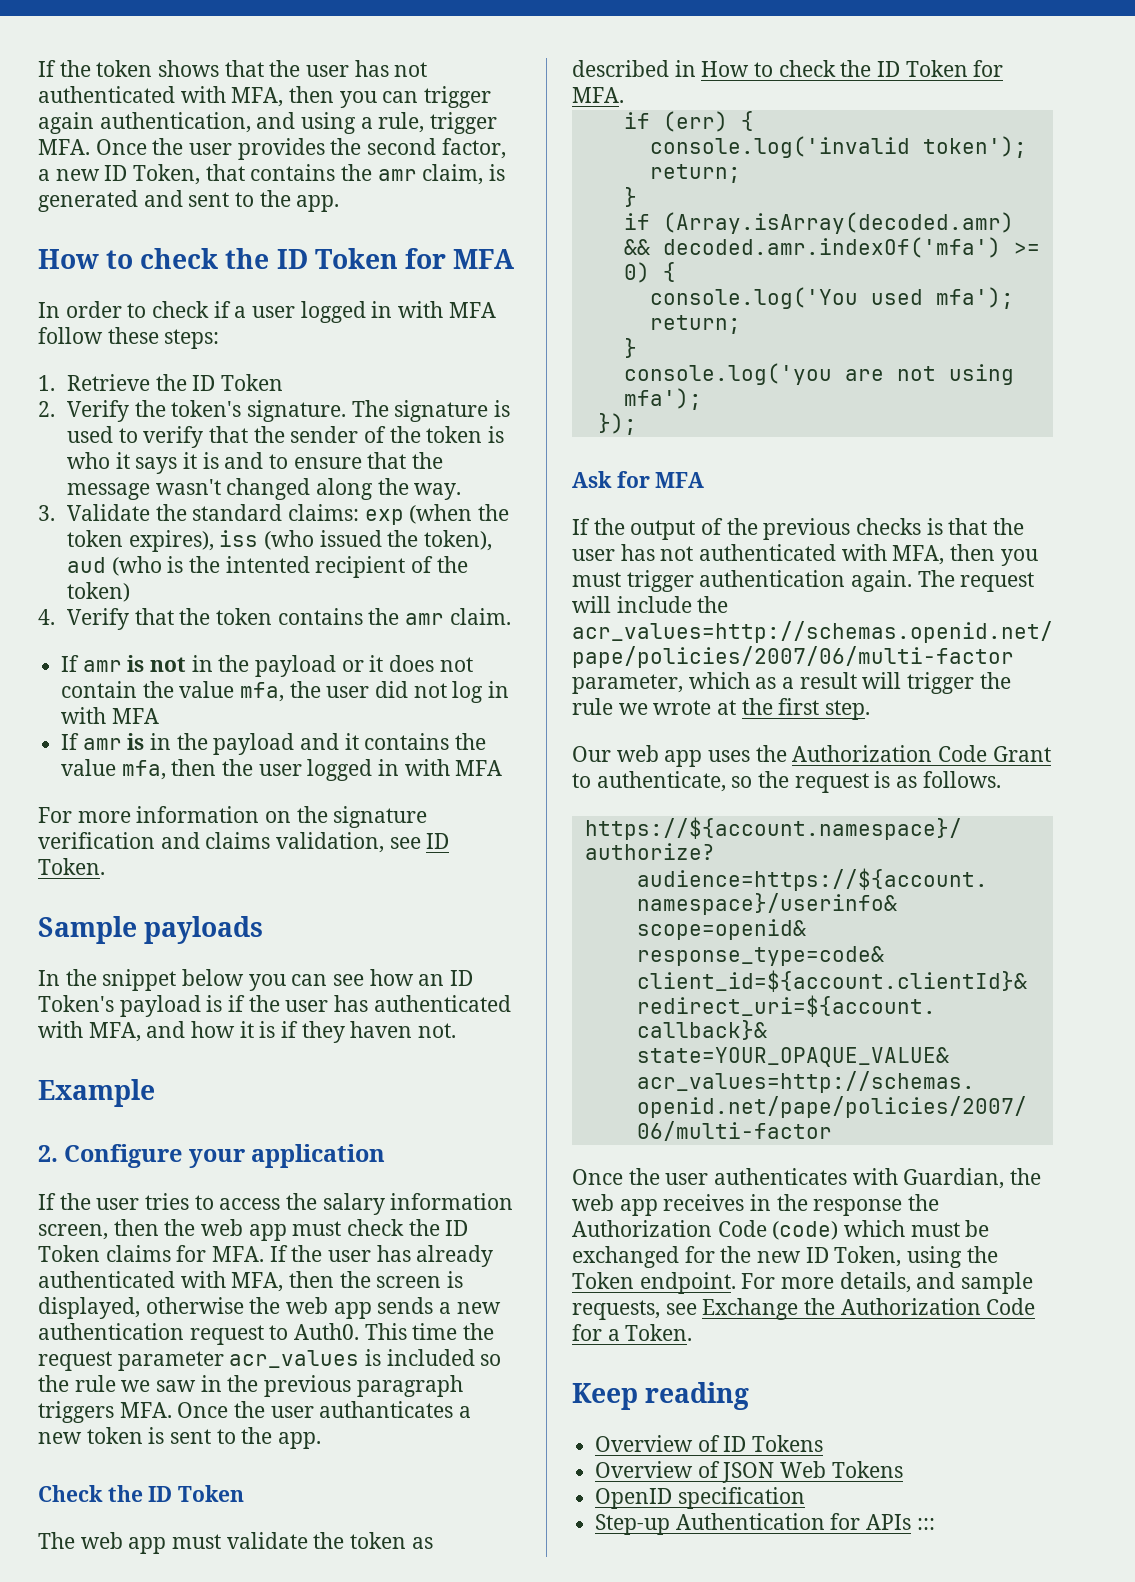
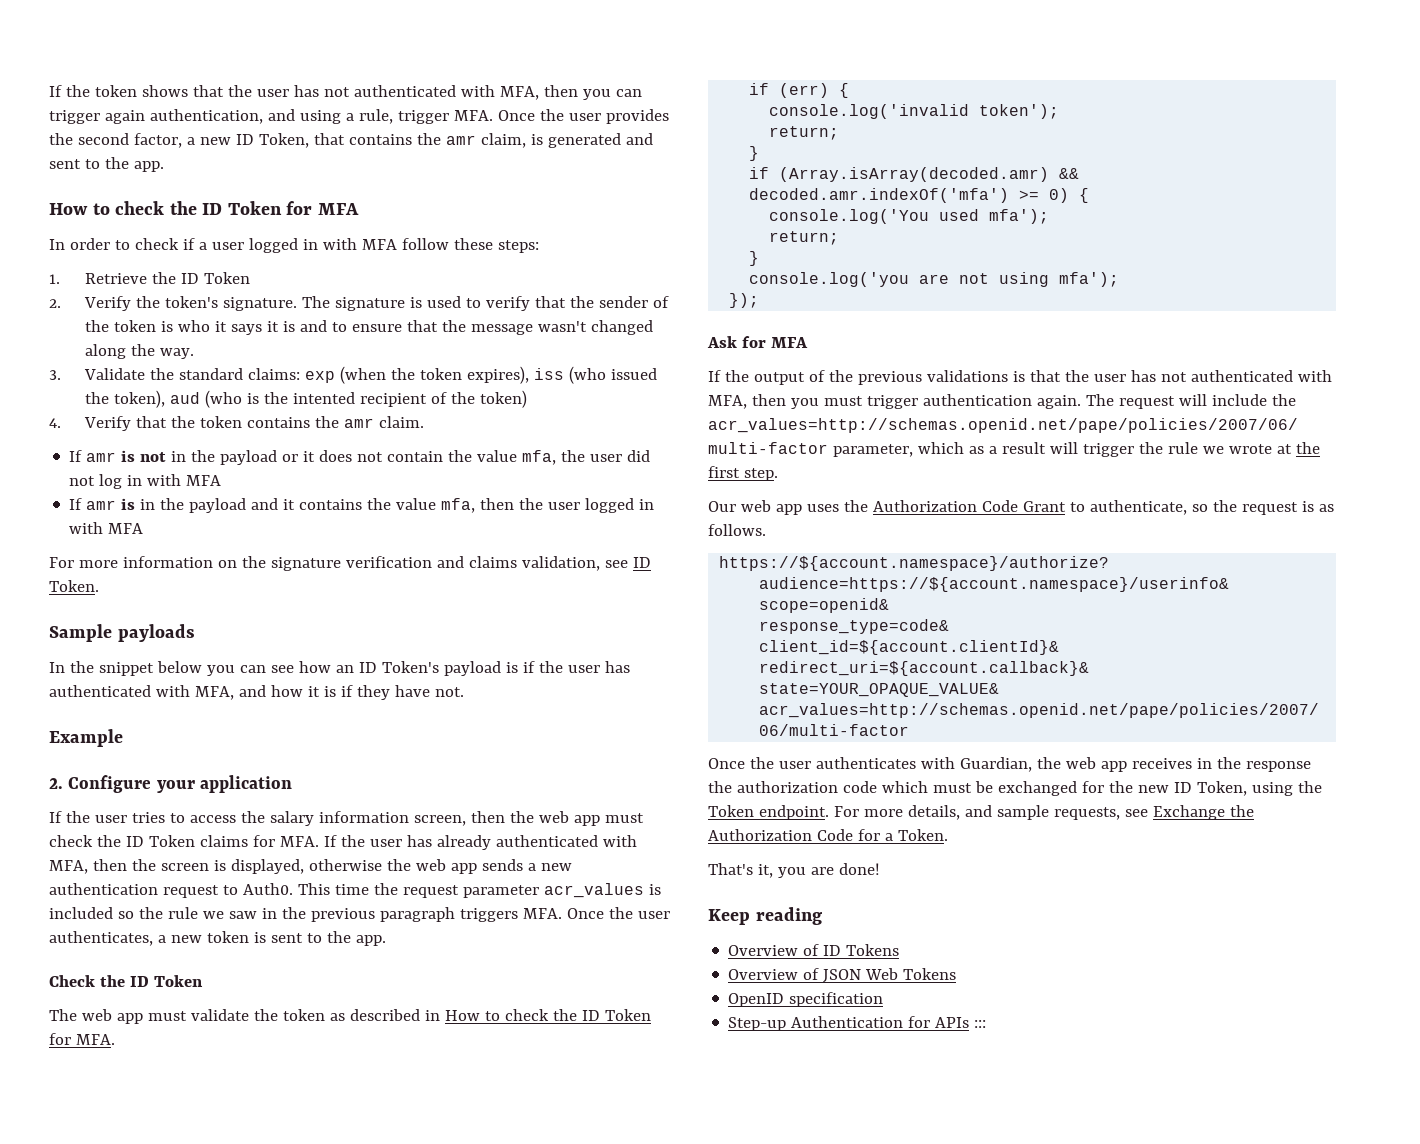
[350,1021,413,1038] haven -> [394,685,430,697] have
[319,1401,454,1418] authanticates -> [49,931,153,946] authenticates,
[856,518,922,535] checks -> [926,370,1008,382] validations
[572,1220,839,1240] Authorization Code (code) -> [736,781,877,793] authorization code
(693, 1332) none -> [708,863,880,878] // That's it, you are done!

